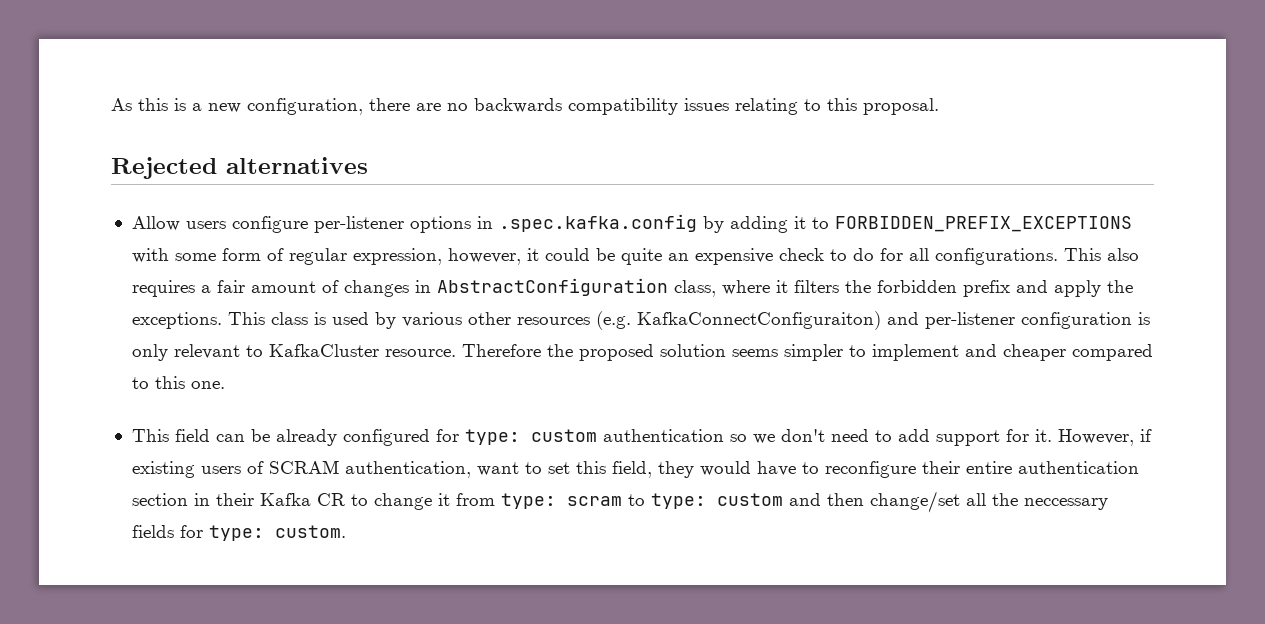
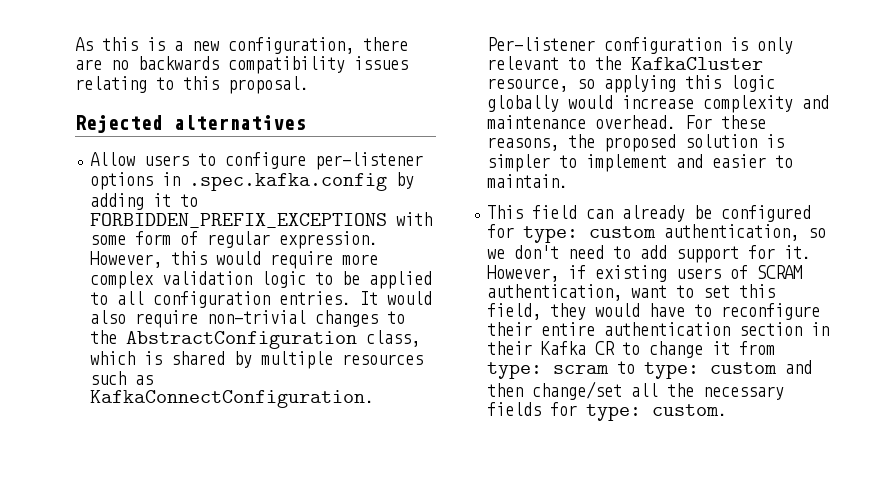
(226, 225) none -> [198,153,217,166] to
[352,248,1139,265] [131,278,1133,297] [131,311,1015,330] expression, however, it could be quite an expensive check to do for all configurations. This also requires a fair amount of changes in AbstractConfiguration class, where it filters the forbidden prefix and apply the exceptions. This class is used by various other resources (e.g. KafkaConnectConfiguraiton) and per-listener -> [279,231,379,249] [90,251,379,269] [90,271,433,289] [90,291,433,308] [90,310,406,328] [90,330,421,349] [90,351,424,369] [90,371,154,385] [90,390,375,408] [487,37,596,51] expression. However, this would require more complex validation logic to be applied to all configuration entries. It would also require non-trivial changes to the AbstractConfiguration class, which is shared by multiple resources such as KafkaConnectConfiguration. Per-listener
[268,344,541,357] KafkaCluster resource. Therefore -> [595,56,764,70] [487,75,776,93] [487,95,830,113] [487,115,767,129] [487,137,560,151] the KafkaCluster resource, so applying this logic globally would increase complexity and maintenance overhead. For these reasons,
[731,349,778,357] seems -> [766,134,785,148] is
[1002,344,1153,361] [131,376,225,389] cheaper compared to this one. -> [712,154,794,168] [487,174,569,188] easier to maintain.
[250,429,337,446] be already -> [622,205,713,222] already be
[602,429,724,442] authentication -> [664,224,800,241] authentication,
[1023,498,1108,510] neccessary -> [703,386,785,400] necessary

